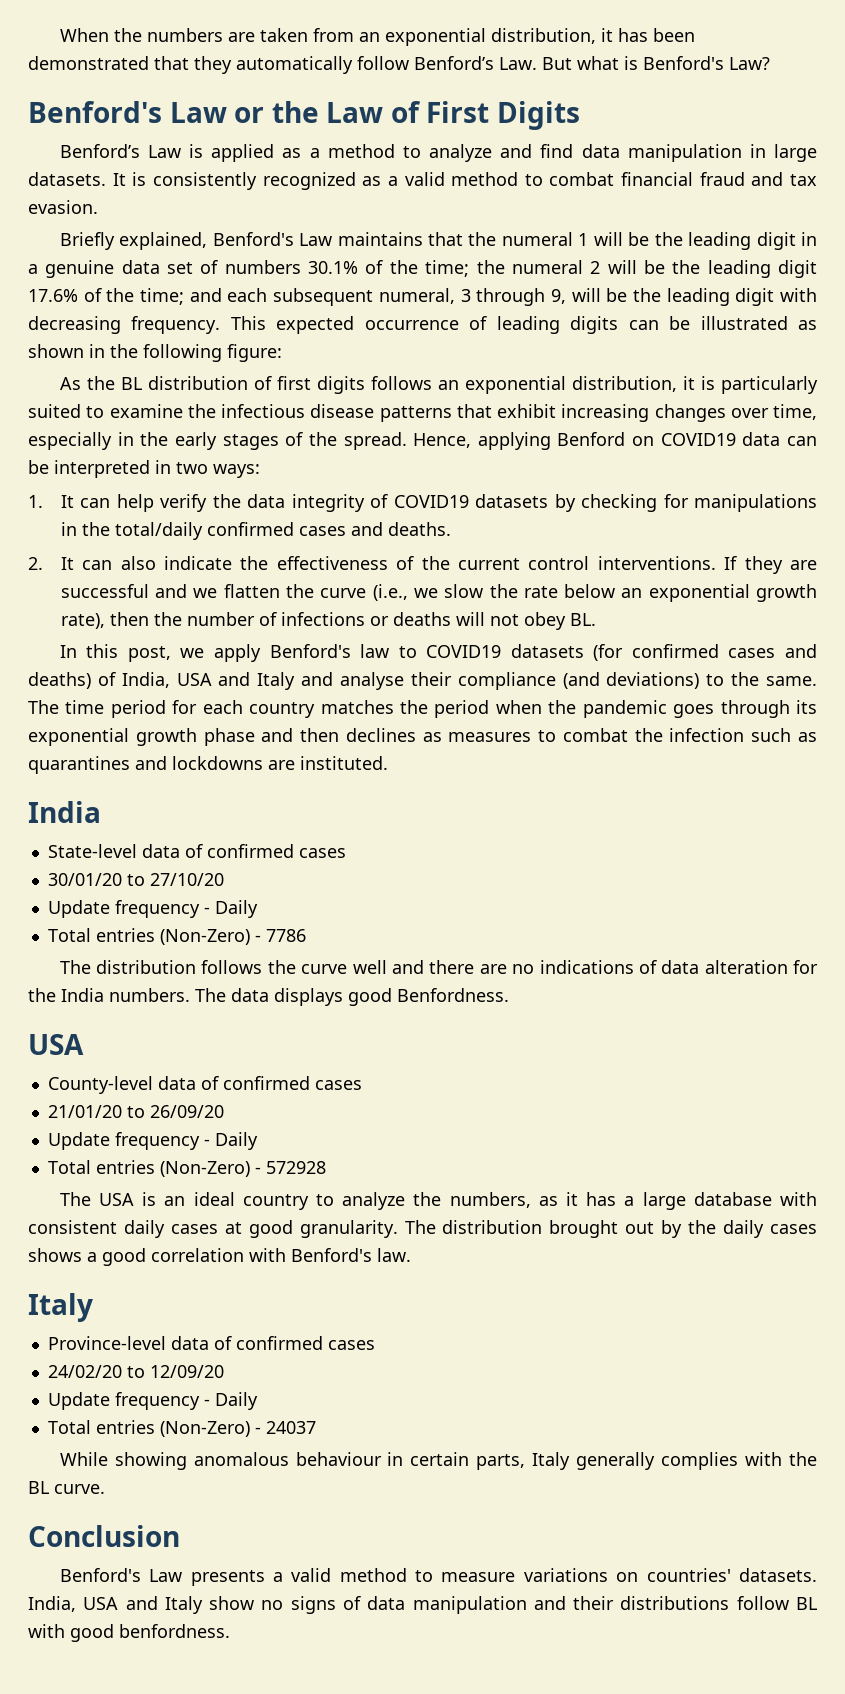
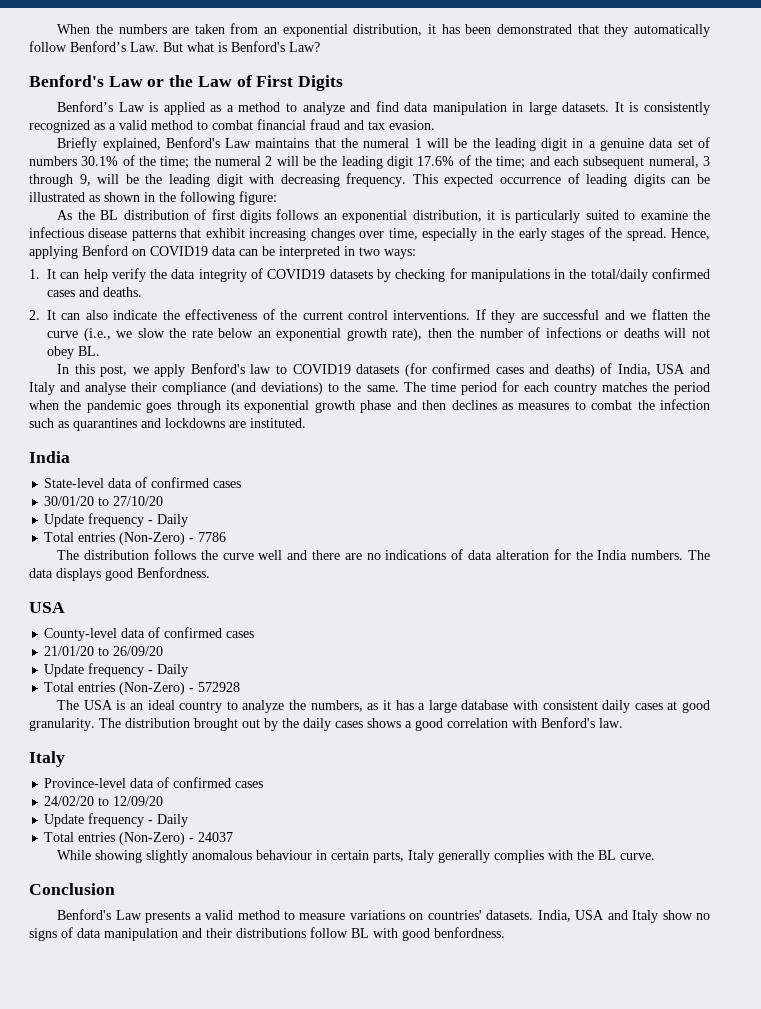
(187, 1461) none -> [146,850,189,863] slightly

